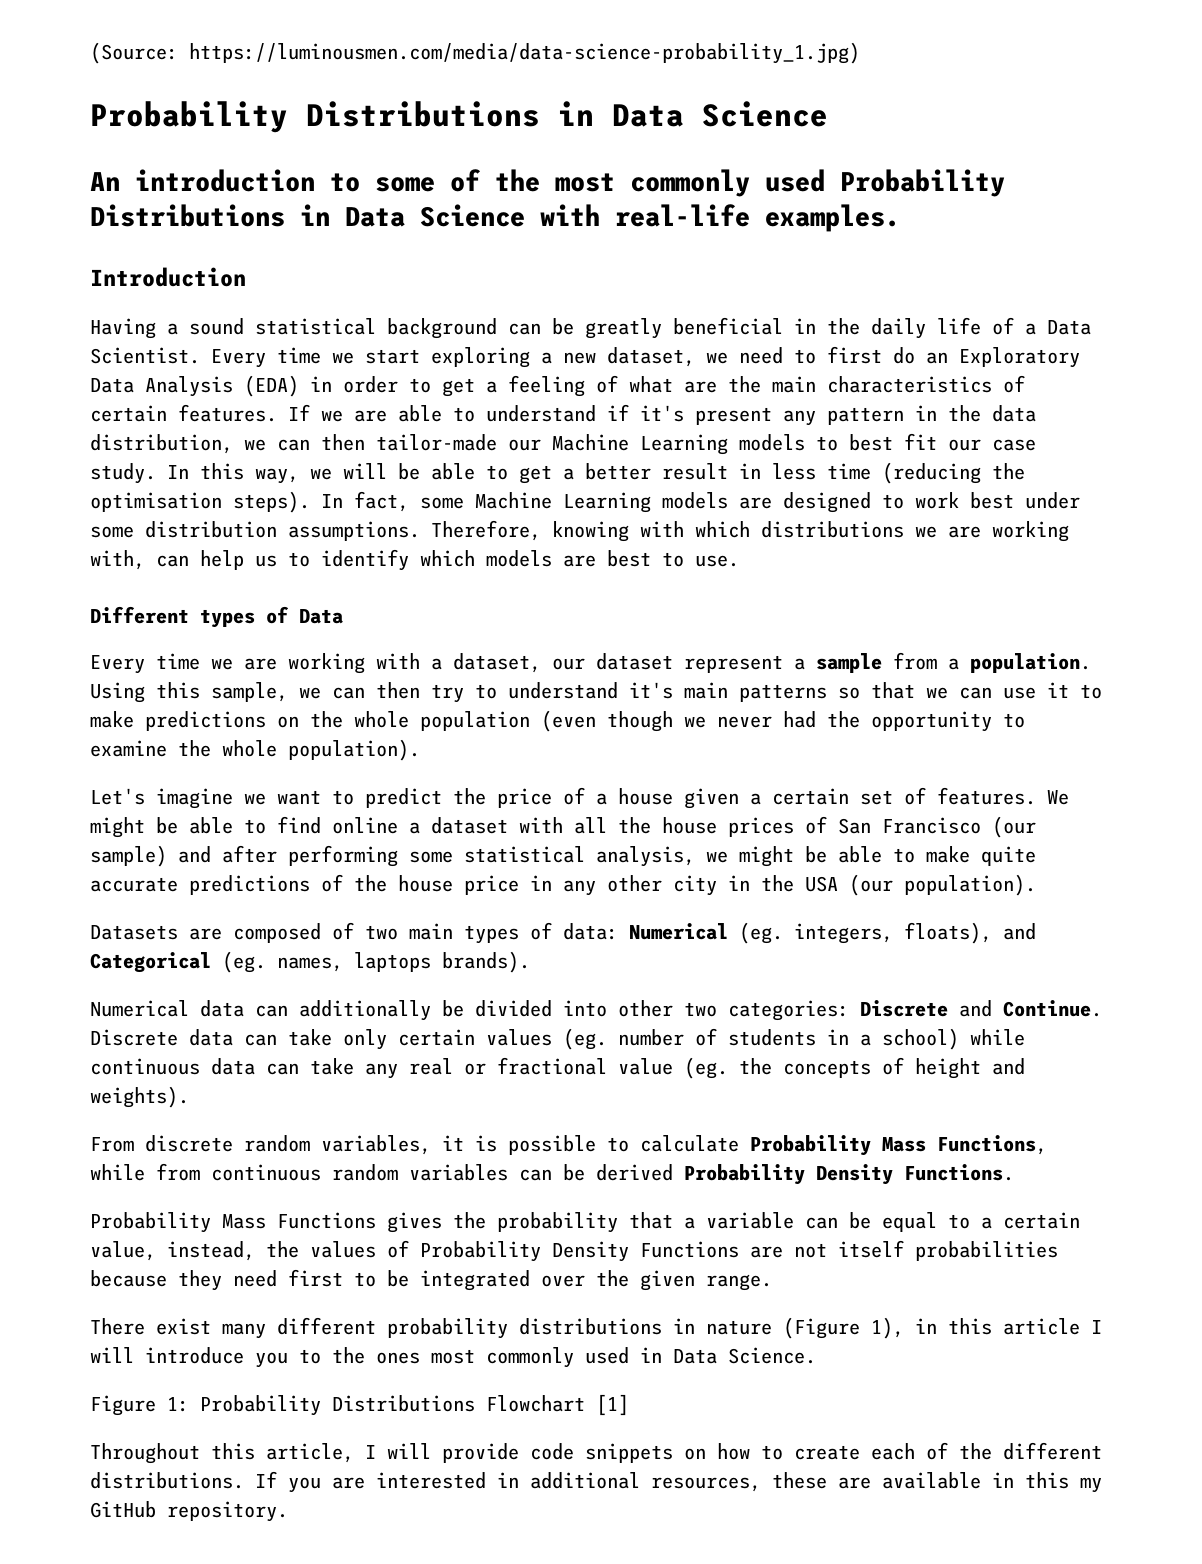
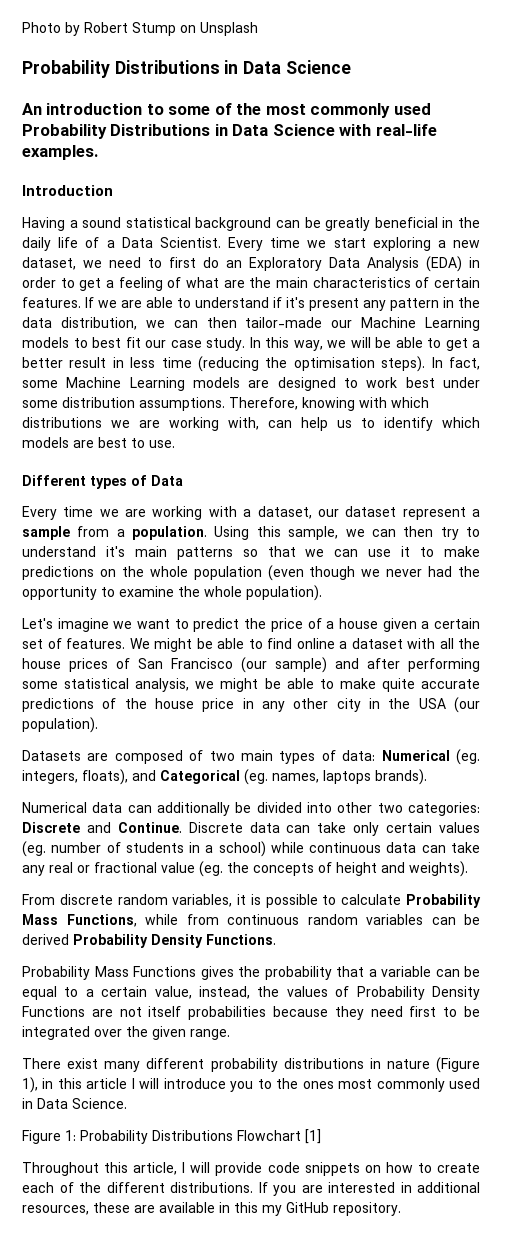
[90,42,860,64] (Source: https://luminousmen.com/media/data-science-probability_1.jpg) -> [22,22,258,36] Photo by Robert Stump on Unsplash

